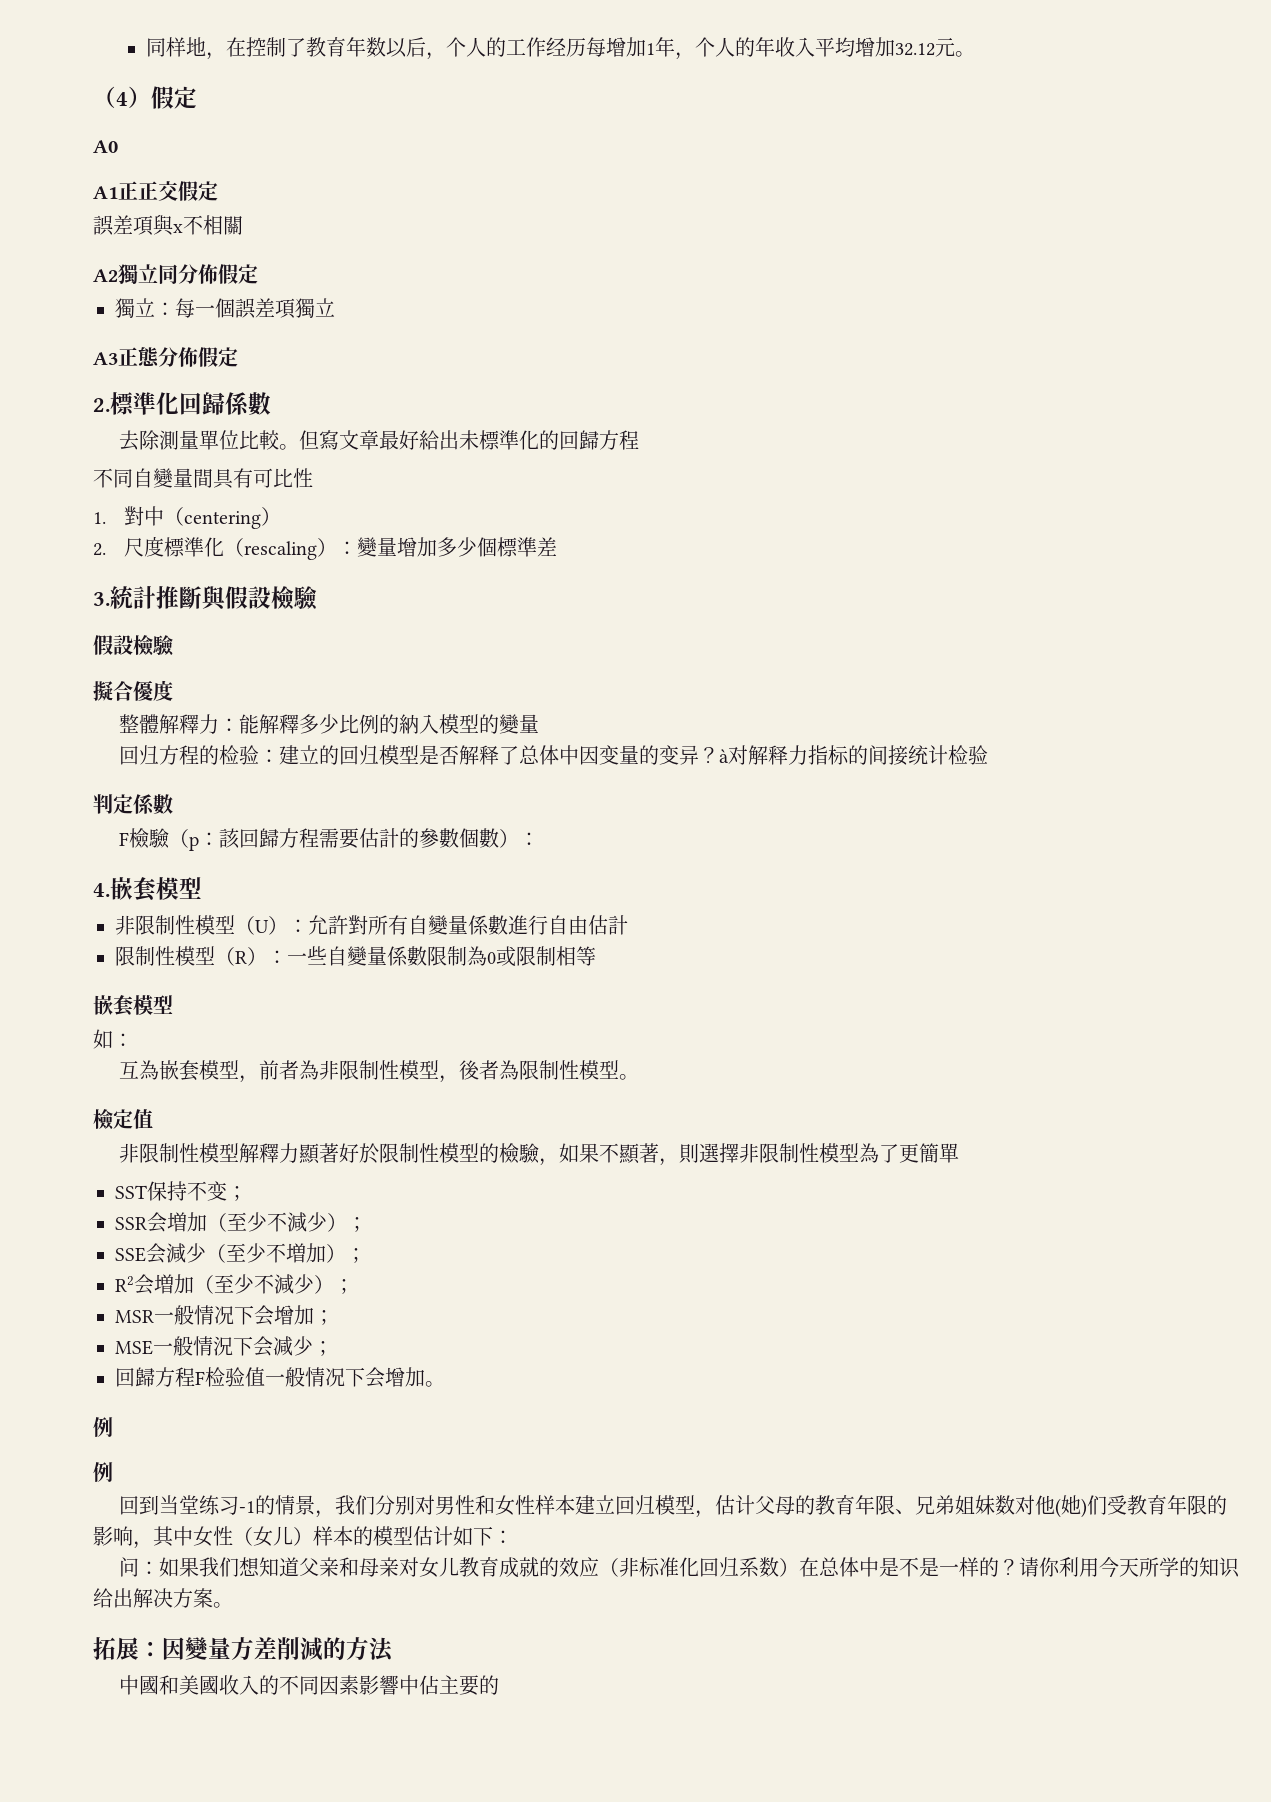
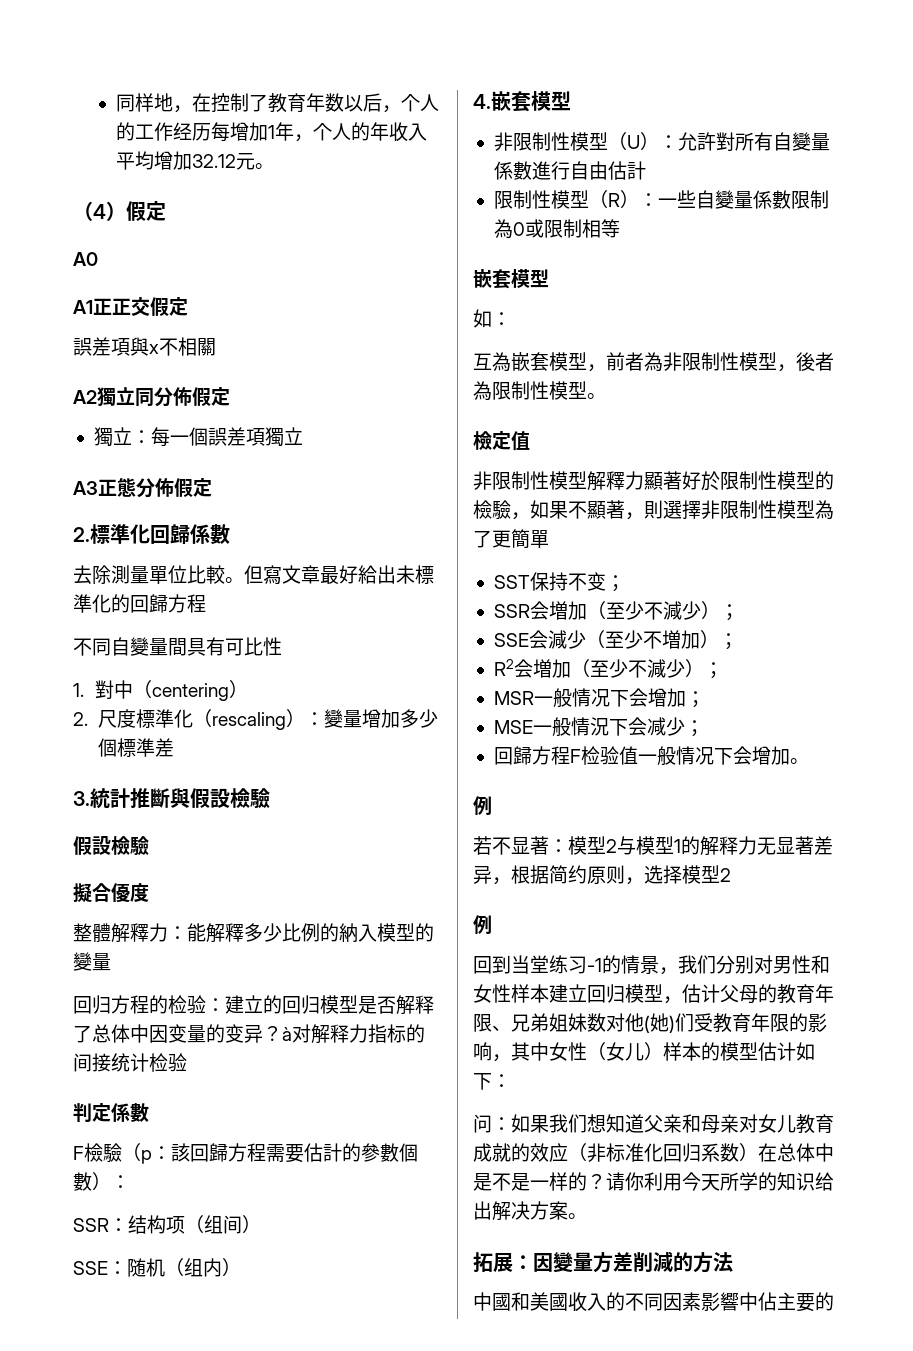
(540, 839) none -> [73,1215,261,1234] [73,1258,241,1277] // SSR：结构项（组间） // SSE：随机（组内）
(113, 1426) none -> [473,836,833,856] [473,865,731,885] // 若不显著：模型2与模型1的解释力无显著差异，根据简约原则，选择模型2

